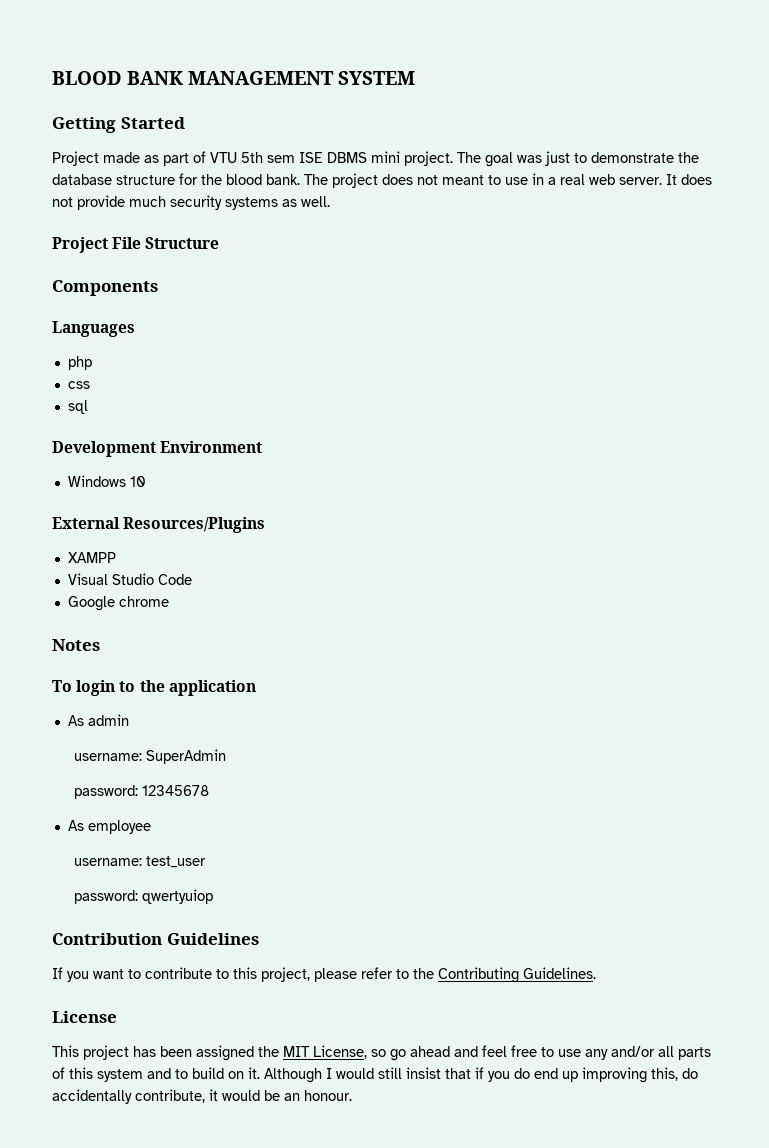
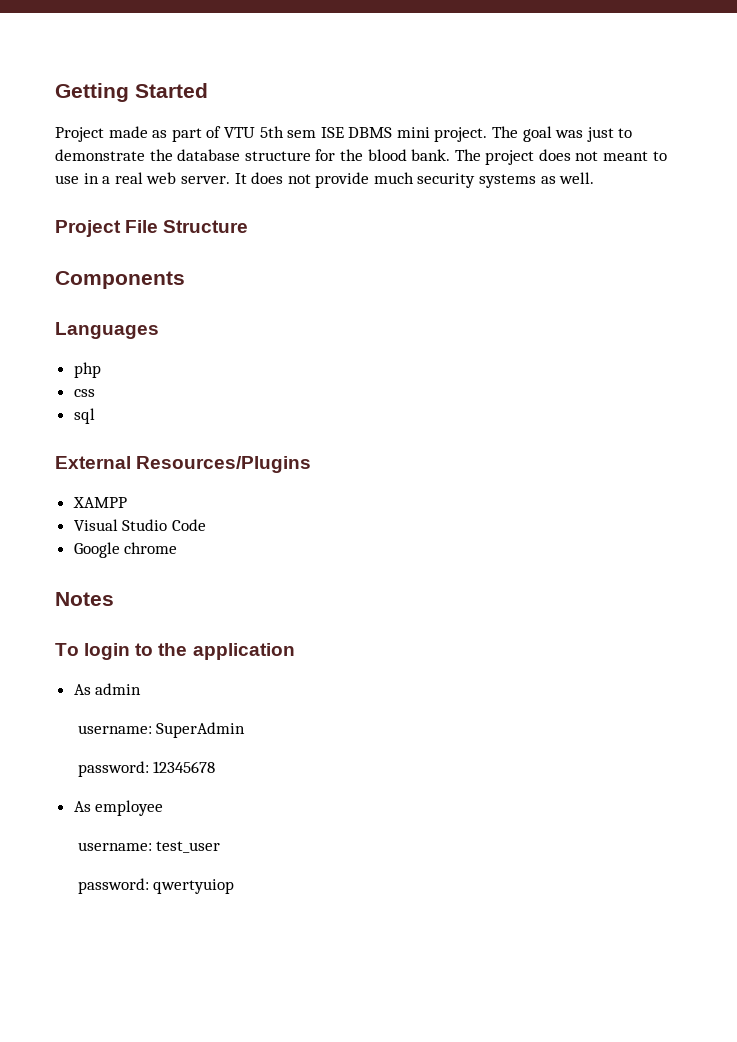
[52,71,416,85] BLOOD BANK MANAGEMENT SYSTEM // -> (55, 92) none
[52,441,263,457] [67,475,146,487] // Development Environment // Windows 10 -> (95, 416) none
[52,933,259,945] [52,967,596,983] [52,1011,117,1023] [52,1045,711,1061] [52,1067,698,1083] [52,1089,352,1104] // Contribution Guidelines // If you want to contribute to this project, please refer to the Contributing Guidelines. // License // This project has been assigned the MIT License, so go ahead and feel free to use any and/or all parts of this system and to build on it. Although I would still insist that if you do end up improving this, do accidentally contribute, it would be an honour. -> (235, 886) none

